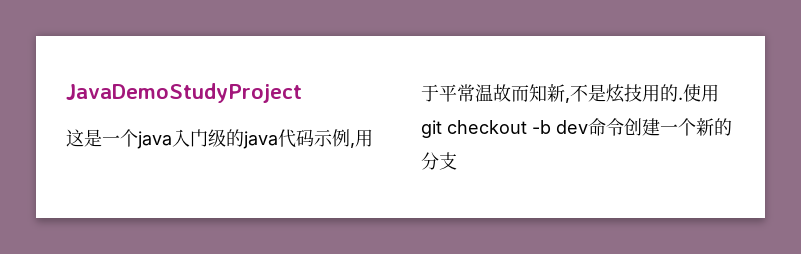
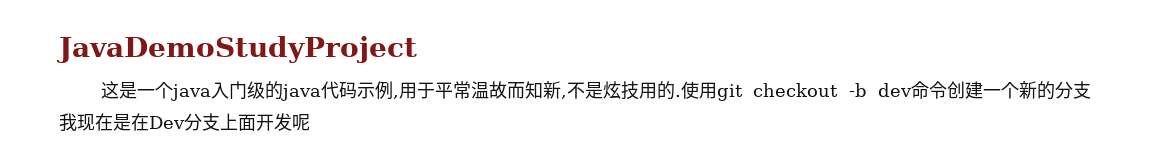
(457, 161) none -> [59,113,310,131] 我现在是在Dev分支上面开发呢

